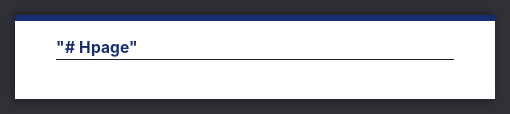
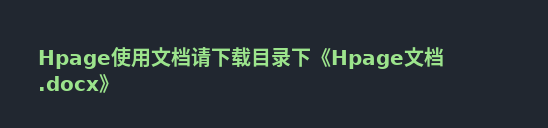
[56,41,139,57] "# Hpage" -> [38,47,444,69] [38,74,119,93] Hpage使用文档请下载目录下《Hpage文档.docx》

